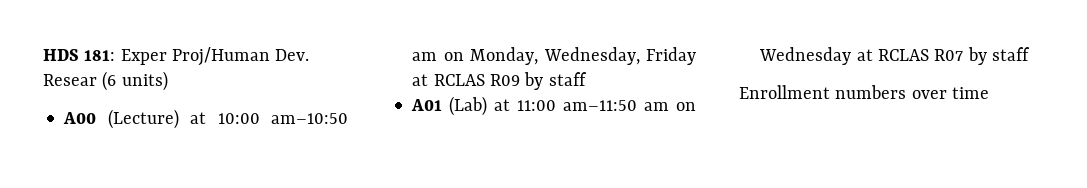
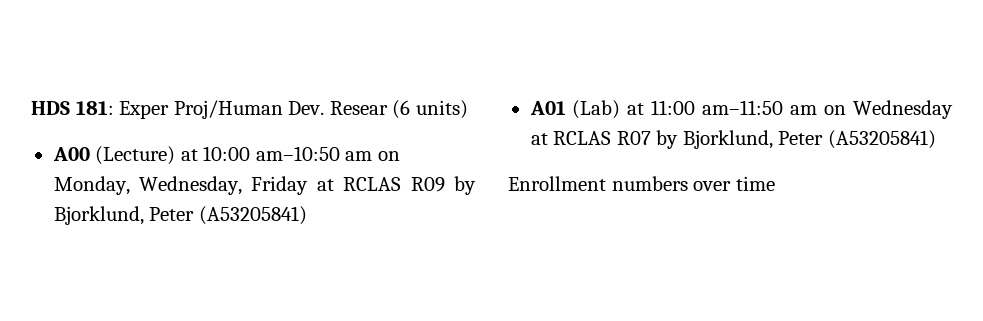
[548,72,587,86] staff -> [53,206,307,225] Bjorklund, Peter (A53205841)
[991,47,1030,61] staff -> [682,130,936,149] Bjorklund, Peter (A53205841)

